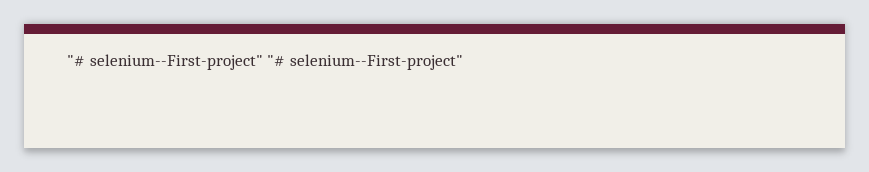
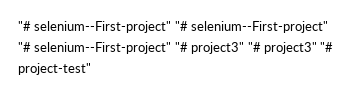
[67,54,463,70] "# selenium--First-project" "# selenium--First-project" -> [18,21,329,33] [18,42,334,54] [18,63,91,75] "# selenium--First-project" "# selenium--First-project" "# selenium--First-project" "# project3" "# project3" "# project-test"

